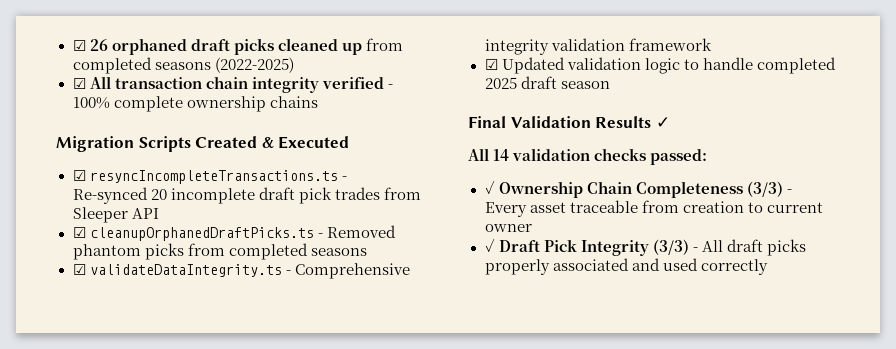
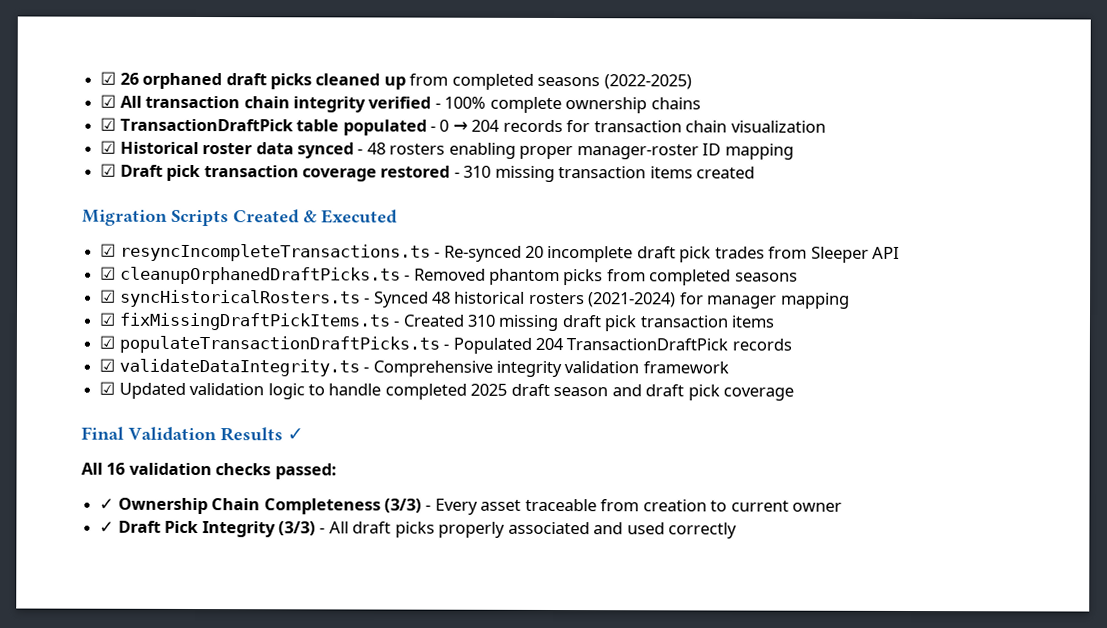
(318, 102) none -> [100,117,826,136] [100,140,794,160] [100,163,756,183] // ☑ TransactionDraftPick table populated - 0 → 204 records for transaction chain visualization // ☑ Historical roster data synced - 48 rosters enabling proper manager-roster ID mapping // ☑ Draft pick transaction coverage restored - 310 missing transaction items created
(367, 252) none -> [100,289,850,309] [99,312,775,332] [99,335,792,354] // ☑ syncHistoricalRosters.ts - Synced 48 historical rosters (2021-2024) for manager mapping // ☑ fixMissingDraftPickItems.ts - Created 310 missing draft pick transaction items // ☑ populateTransactionDraftPicks.ts - Populated 204 TransactionDraftPick records
(610, 85) none -> [611,384,795,401] and draft pick coverage
[493,149,510,161] 14 -> [106,462,126,475] 16

